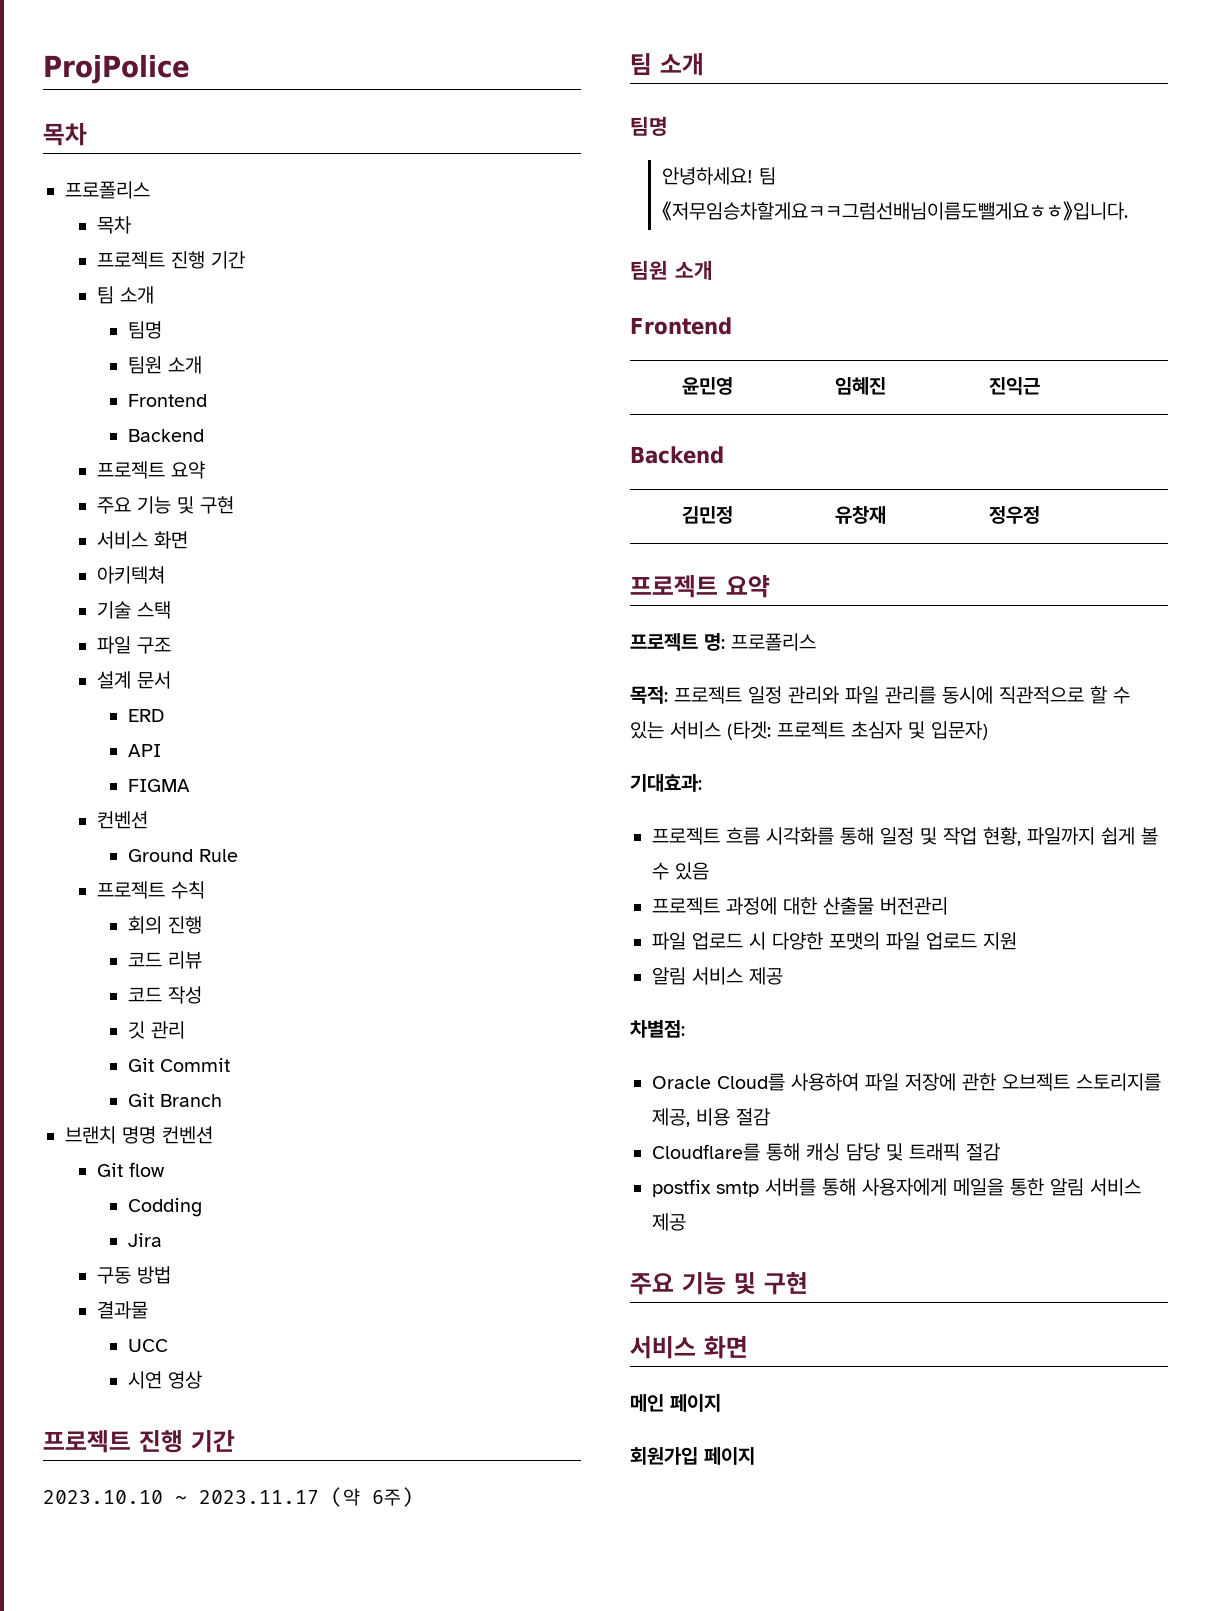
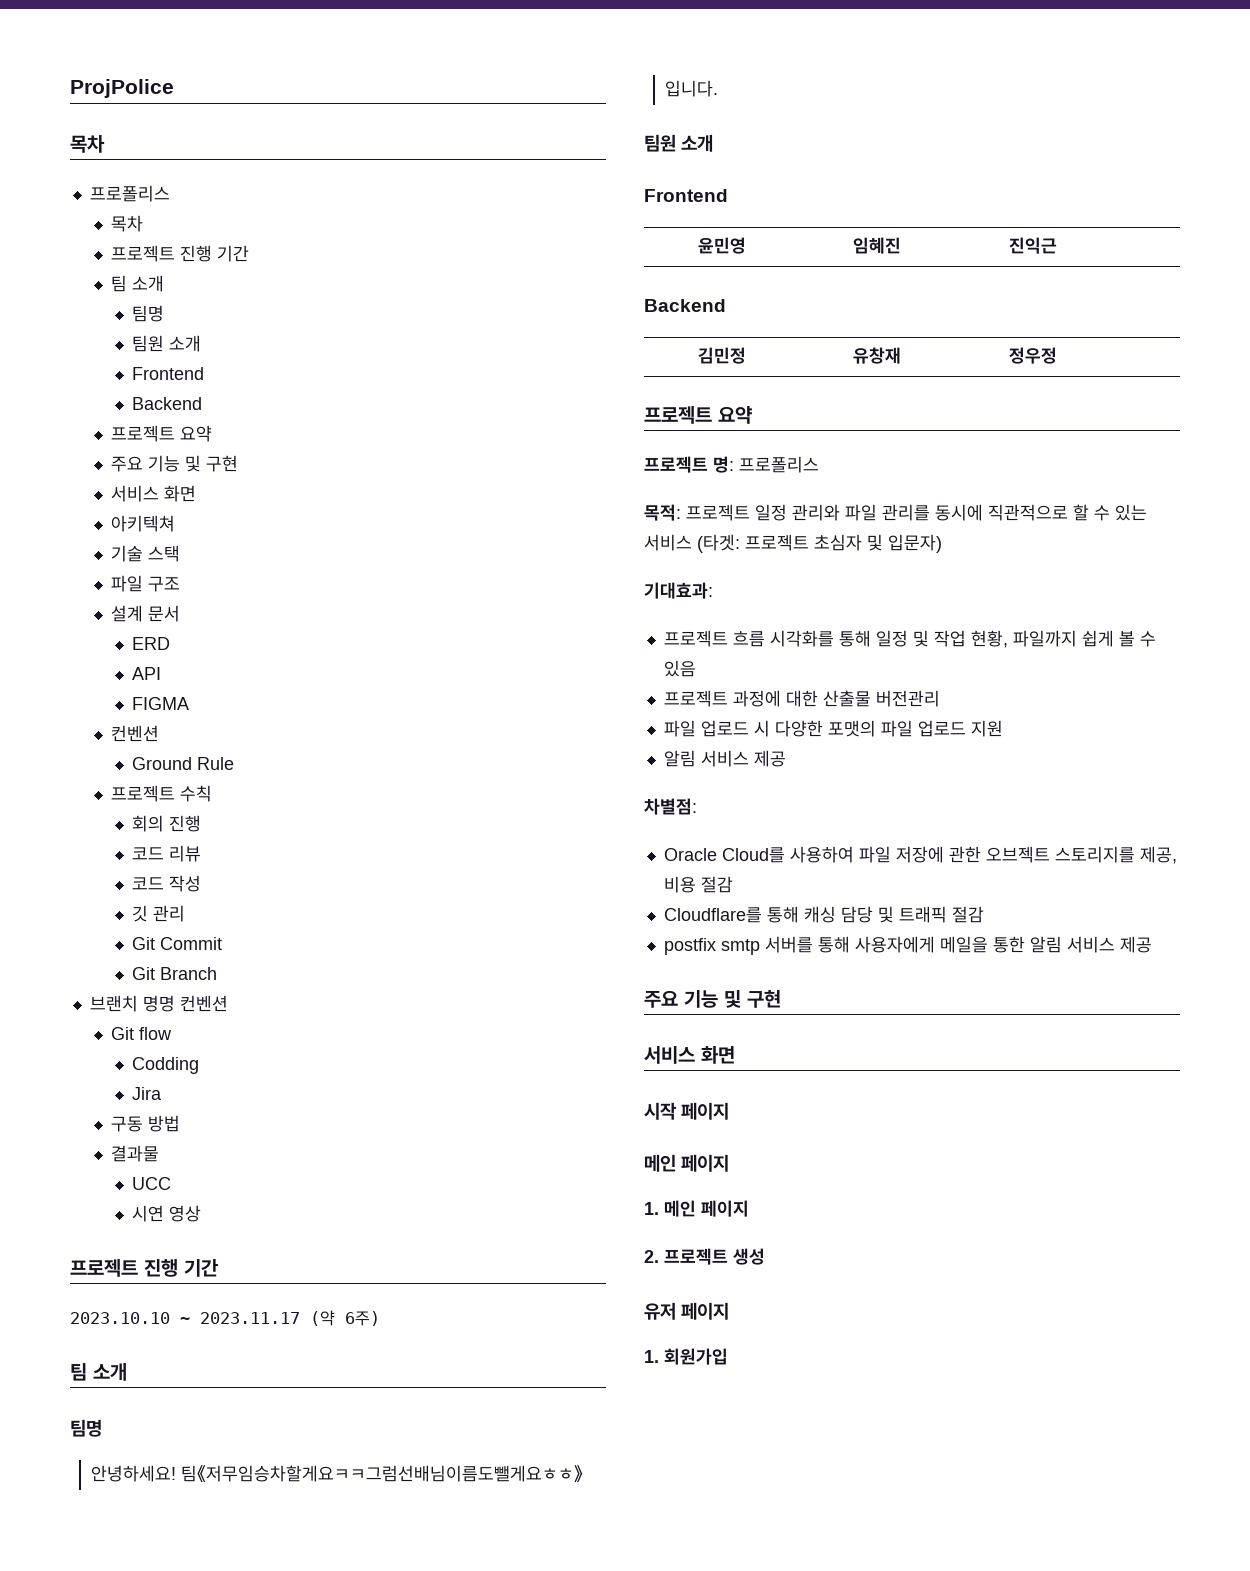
[630,1394,721,1412] [630,1447,755,1465] // 메인 페이지 // 회원가입 페이지 -> [644,1102,730,1120] [644,1154,730,1172] [644,1200,749,1217] [644,1248,765,1265] [644,1302,730,1320] [644,1348,728,1365] // 시작 페이지 // 메인 페이지 // 1. 메인 페이지 // 2. 프로젝트 생성 // 유저 페이지 // 1. 회원가입

